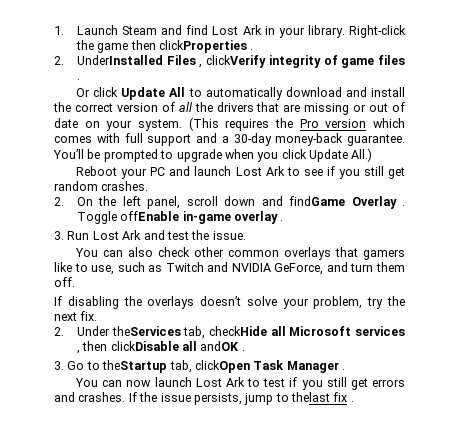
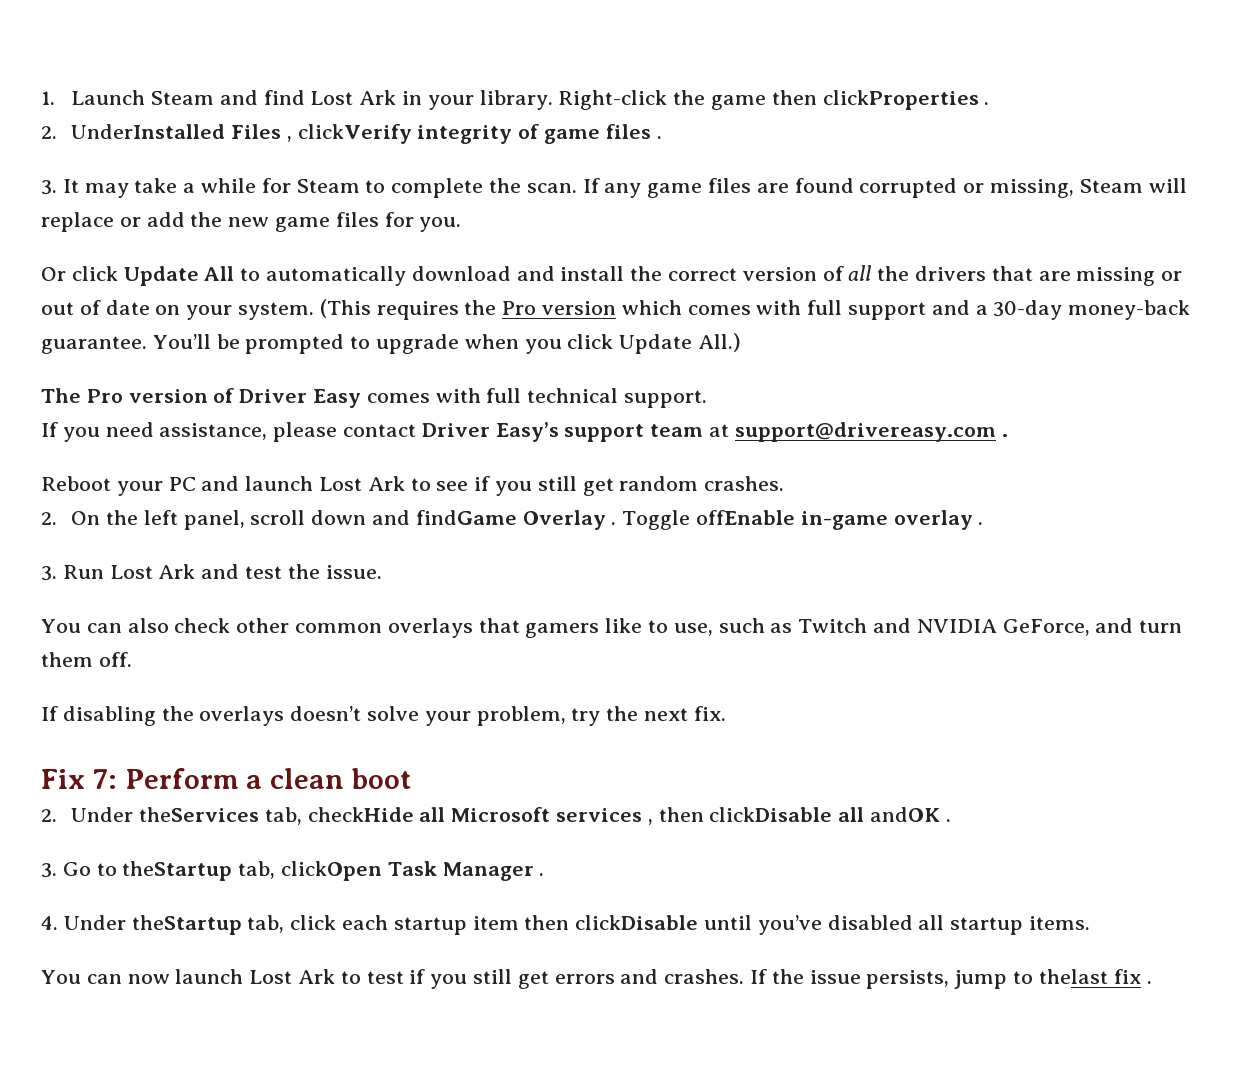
(80, 79) none -> [41,178,1187,198] [41,212,462,232] // 3. It may take a while for Steam to complete the scan. If any game files are found corrupted or missing, Steam will replace or add the new game files for you.
(373, 155) none -> [41,388,708,408] [41,422,1008,442] // The Pro version of Driver Easy comes with full technical support. // If you need assistance, please contact Driver Easy’s support team at support@drivereasy.com .
(98, 316) none -> [41,768,412,789] // Fix 7: Perform a clean boot
(345, 369) none -> [41,915,1091,935] // 4. Under theStartup tab, click each startup item then clickDisable until you’ve disabled all startup items.

